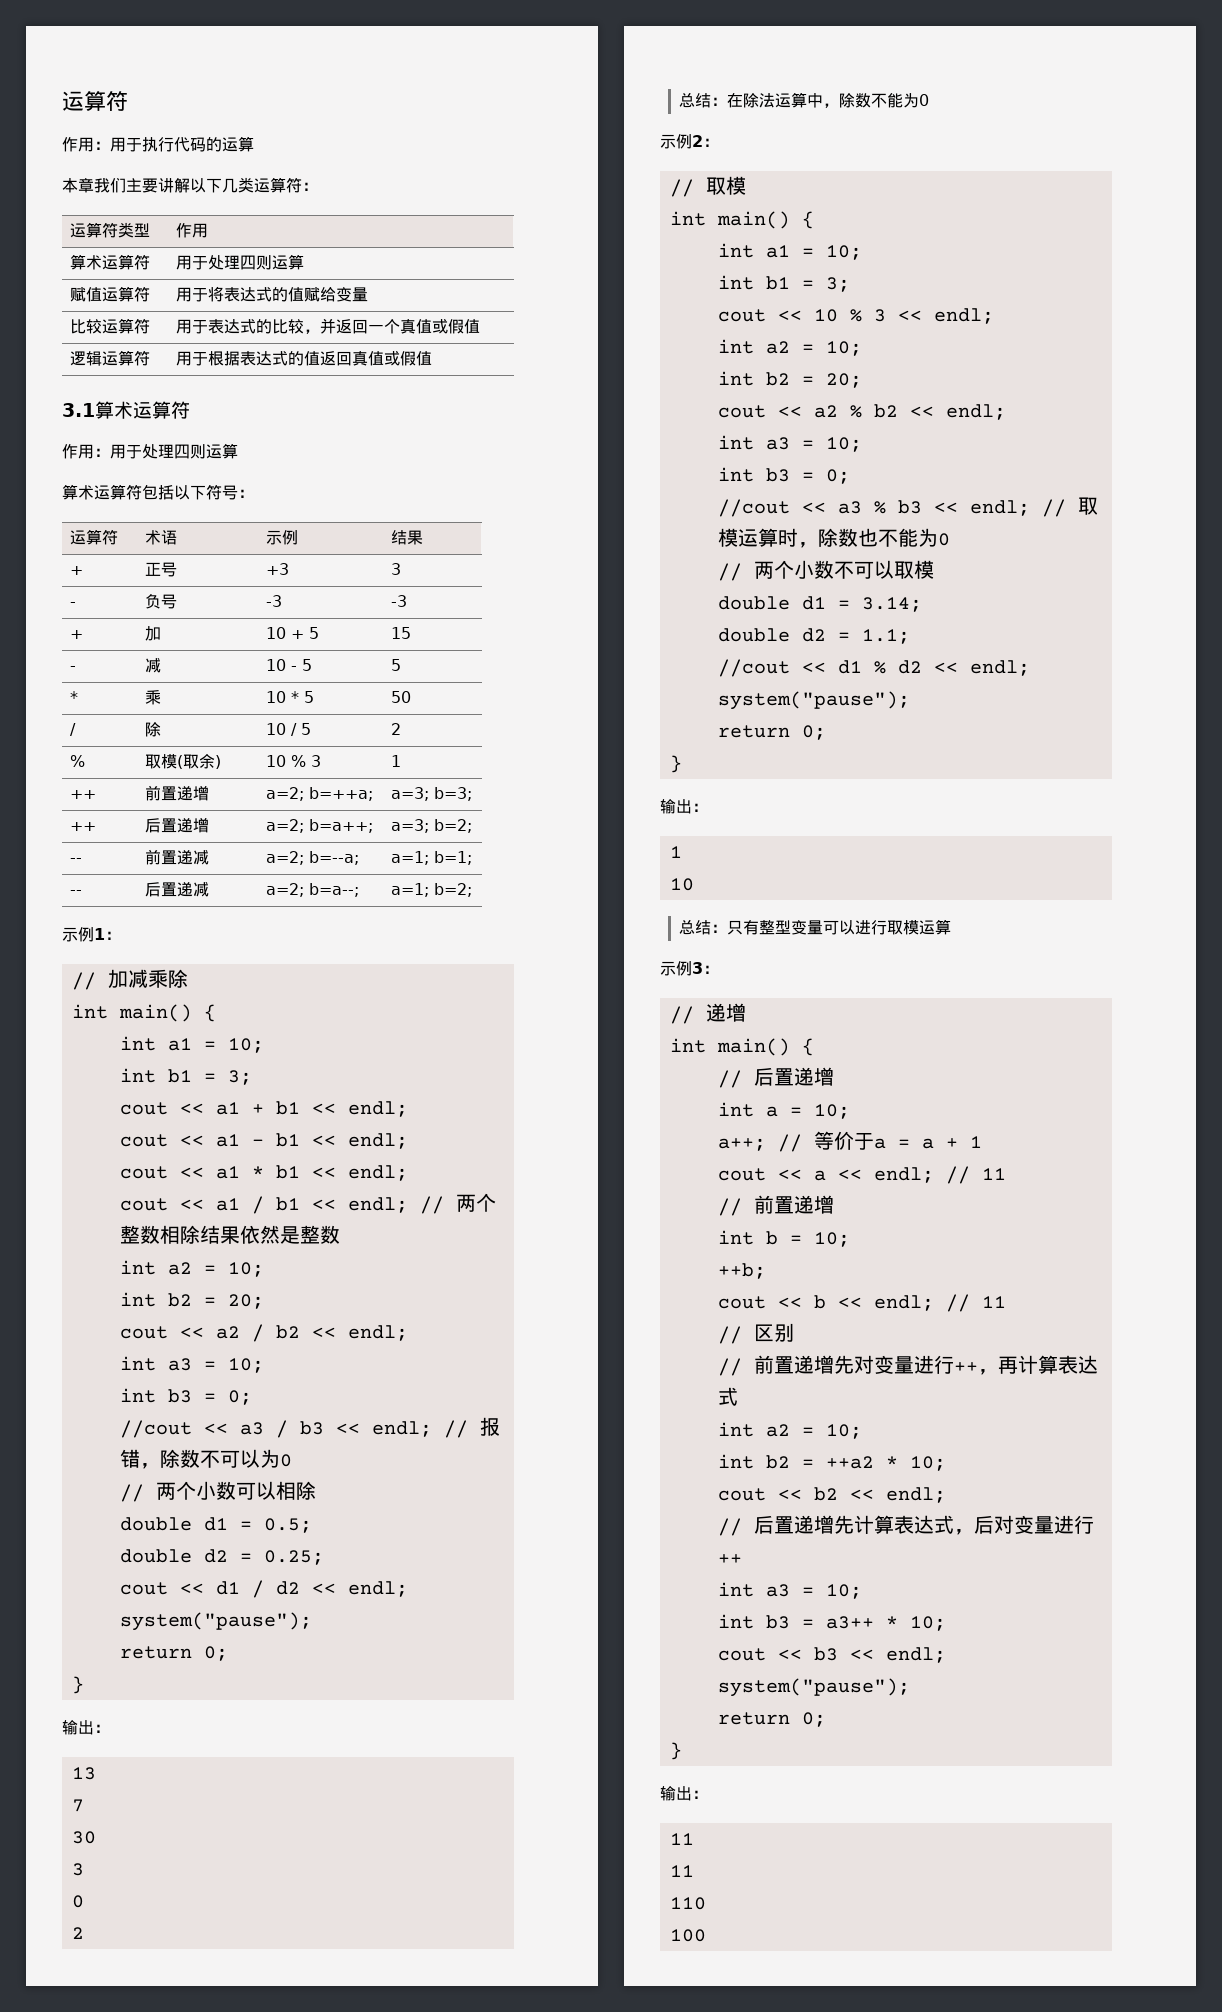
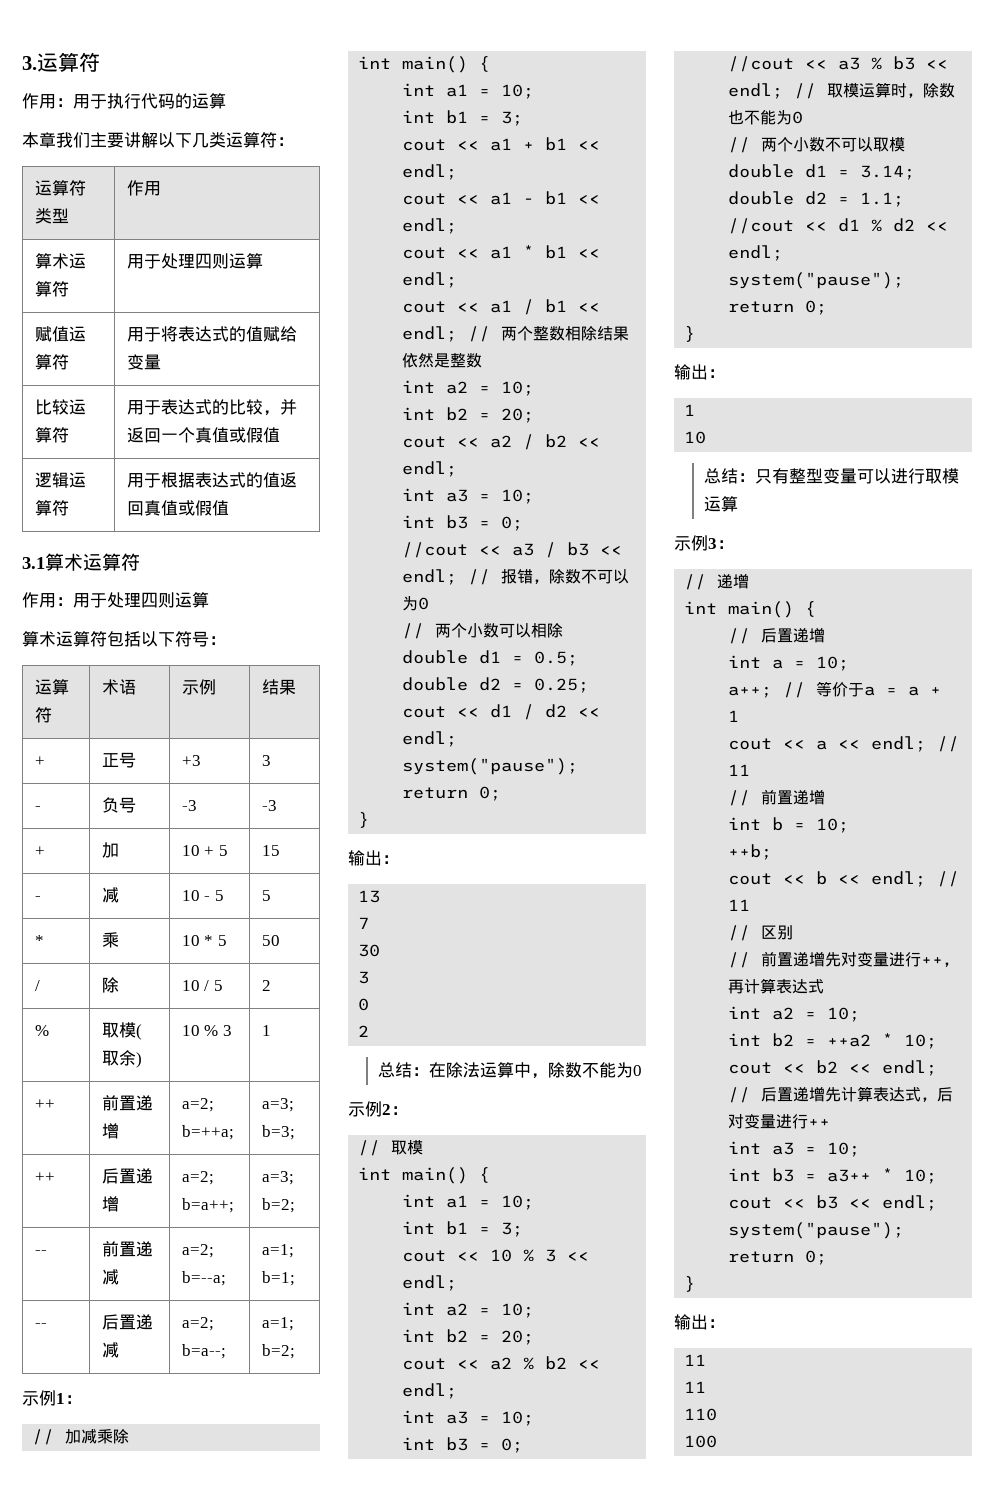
(62, 101) none -> [22,56,37,70] 3.

